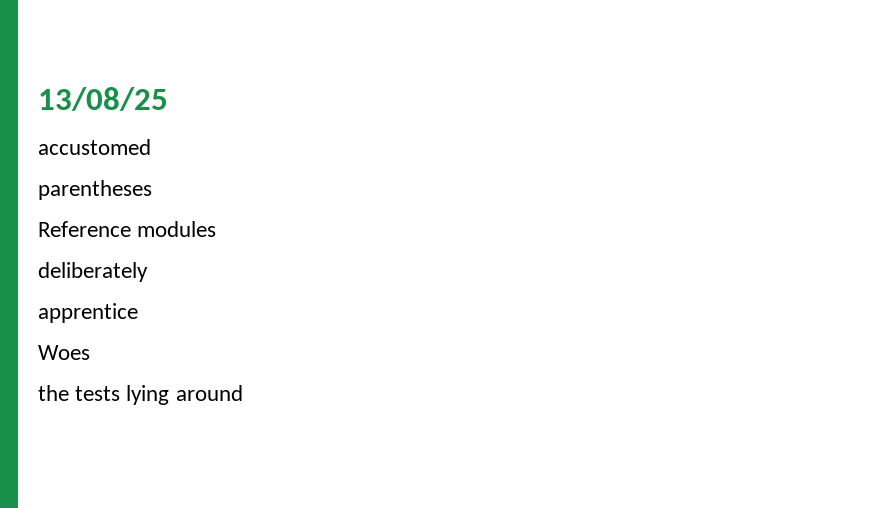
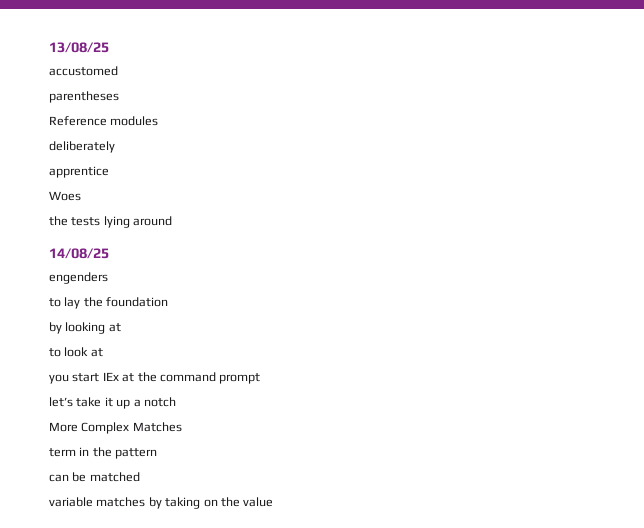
(243, 393) none -> [49,248,109,259] [49,272,108,284] [49,297,169,309] [49,322,121,334] [49,347,103,357] [49,372,261,384] [49,397,176,409] [49,422,182,434] [49,447,158,459] [49,472,140,482] [49,497,274,509] // 14/08/25 // engenders // to lay the foundation // by looking at // to look at // you start IEx at the command prompt // let’s take it up a notch // More Complex Matches // term in the pattern // can be matched // variable matches by taking on the value

